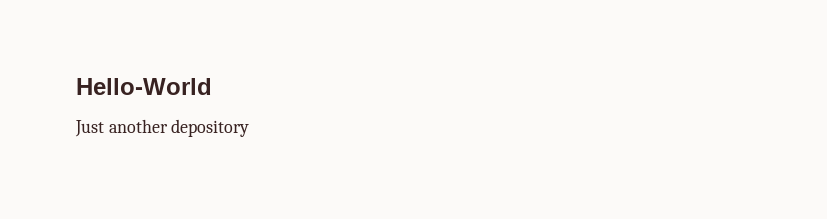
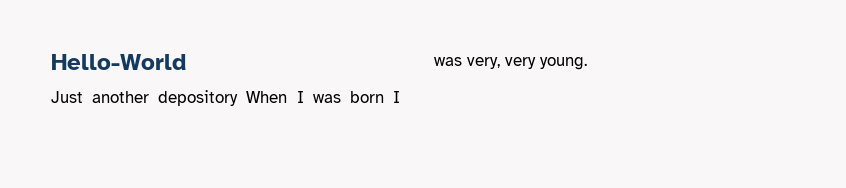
(250, 128) none -> [246,91,401,103] [434,57,587,70] When I was born I was very, very young.

